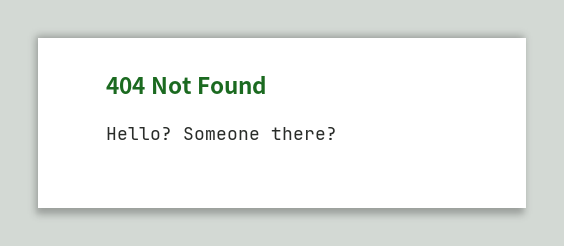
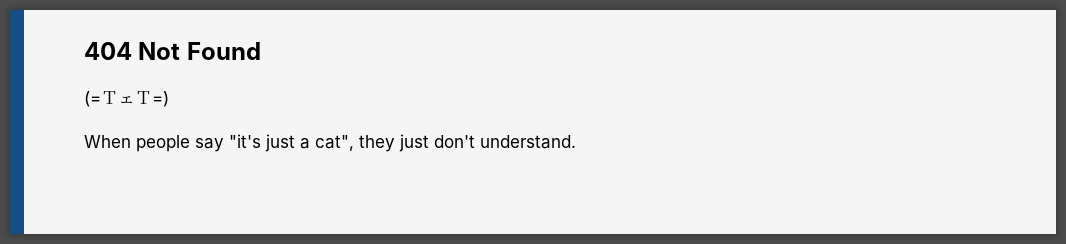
[106,127,337,140] Hello? Someone there? -> [84,91,169,107] [84,134,576,152] (=ＴェＴ=) // When people say "it's just a cat", they just don't understand.

